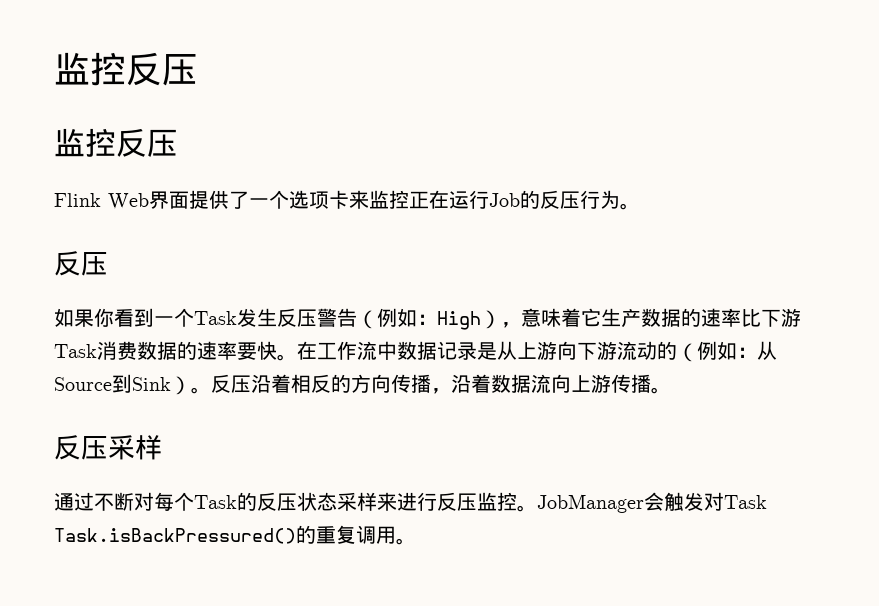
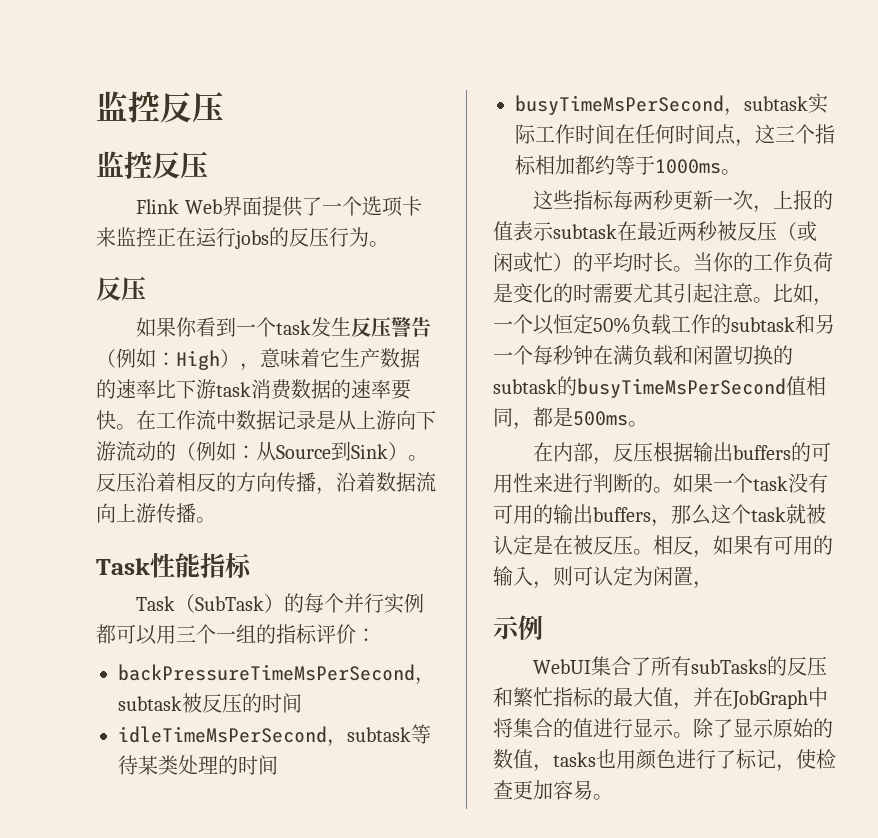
[489,193,520,207] Job -> [235,230,269,249] jobs
[194,311,237,325] Task -> [276,320,312,335] task
[54,344,97,358] Task -> [216,382,251,397] task
[54,435,162,460] [54,492,767,513] [54,525,396,544] 反压采样 // 通过不断对每个Task的反压状态采样来进行反压监控。JobManager会触发对Task Task.isBackPressured()的重复调用 -> [96,552,252,579] [136,593,425,614] [96,624,376,645] [118,664,435,685] [118,693,302,713] [118,724,431,747] [118,755,278,775] [515,93,828,116] [515,124,835,147] [515,155,741,175] [533,190,834,213] [493,221,817,242] [493,252,833,273] [493,283,833,306] [493,314,835,335] [493,345,793,366] [493,376,826,398] [493,407,648,430] [533,442,832,465] [493,473,828,493] [493,504,826,527] [493,535,833,558] [493,566,713,589] [493,615,543,640] [533,656,828,676] [493,687,828,710] [493,718,833,738] [493,749,836,772] [493,780,593,800] Task性能指标 // Task（SubTask）的每个并行实例都可以用三个一组的指标评价： // backPressureTimeMsPerSecond，subtask被反压的时间 // idleTimeMsPerSecond，subtask等待某类处理的时间 // busyTimeMsPerSecond，subtask实际工作时间在任何时间点，这三个指标相加都约等于1000ms。 // 这些指标每两秒更新一次，上报的值表示subtask在最近两秒被反压（或闲或忙）的平均时长。当你的工作负荷是变化的时需要尤其引起注意。比如，一个以恒定50%负载工作的subtask和另一个每秒钟在满负载和闲置切换的subtask的busyTimeMsPerSecond值相同，都是500ms。 // 在内部，反压根据输出buffers的可用性来进行判断的。如果一个task没有可用的输出buffers，那么这个task就被认定是在被反压。相反，如果有可用的输入，则可认定为闲置， // 示例 // WebUI集合了所有subTasks的反压和繁忙指标的最大值，并在JobGraph中将集合的值进行显示。除了显示原始的数值，tasks也用颜色进行了标记，使检查更加容易

